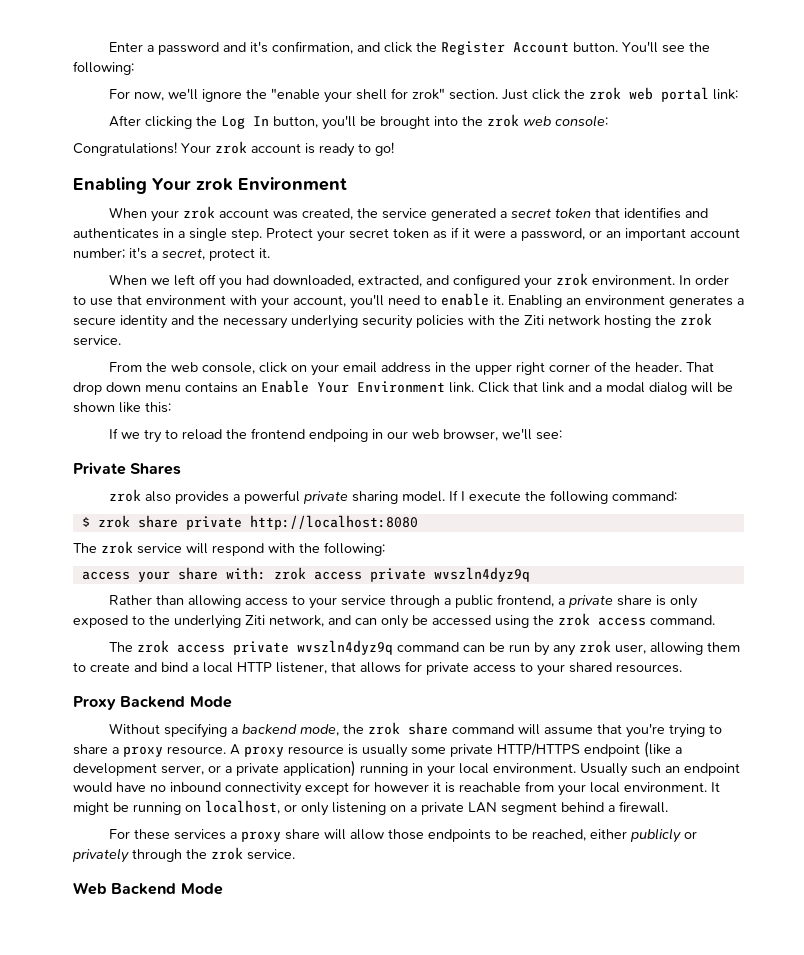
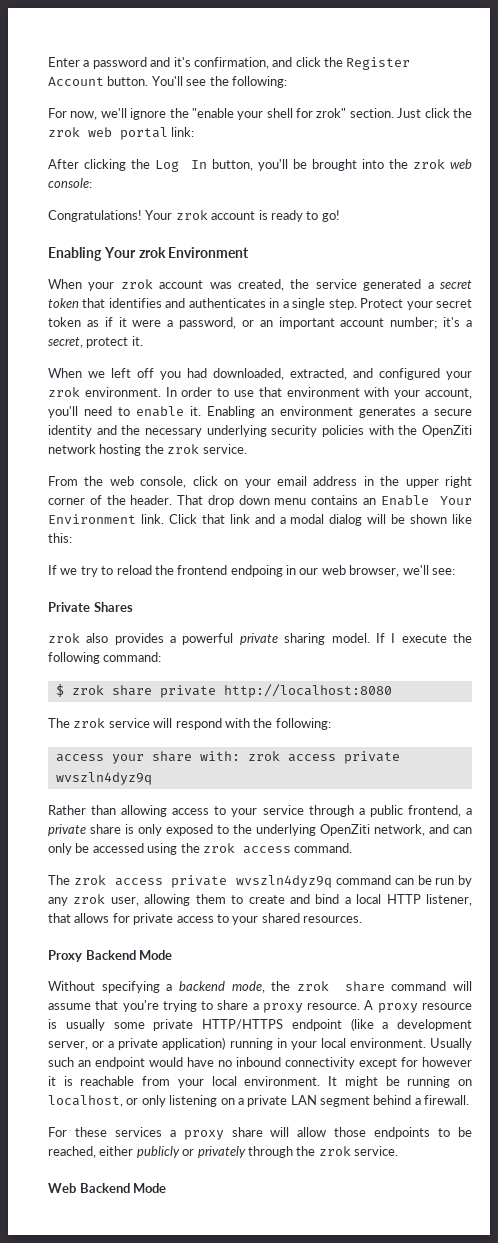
[524,315,544,325] Ziti -> [422,425,473,437] OpenZiti
[245,615,265,625] Ziti -> [320,824,370,836] OpenZiti

